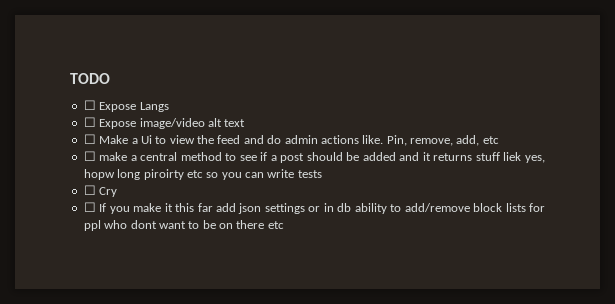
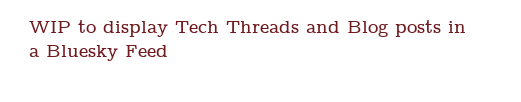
[70,73,110,84] [83,100,169,112] [83,117,246,129] [83,134,499,146] [83,151,546,163] [83,169,322,180] [83,185,118,197] [83,202,545,214] [83,220,284,231] TODO // ☐ Expose Langs // ☐ Expose image/video alt text // ☐ Make a Ui to view the feed and do admin actions like. Pin, remove, add, etc // ☐ make a central method to see if a post should be added and it returns stuff liek yes, hopw long piroirty etc so you can write tests // ☐ Cry // ☐ If you make it this far add json settings or in db ability to add/remove block lists for ppl who dont want to be on there etc -> [29,20,466,37] [29,45,168,61] WIP to display Tech Threads and Blog posts in a Bluesky Feed

